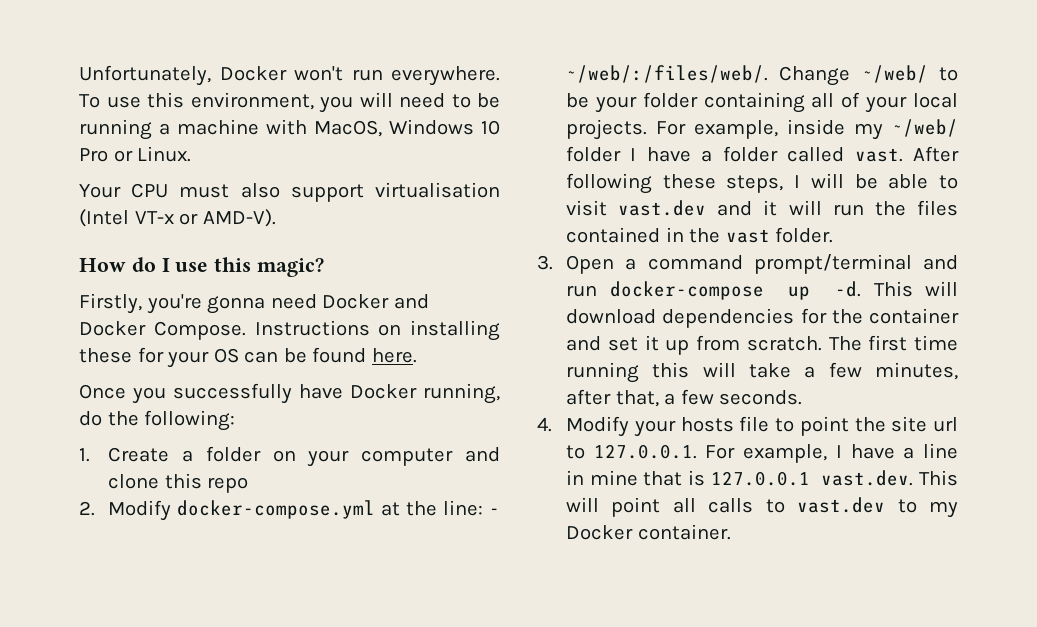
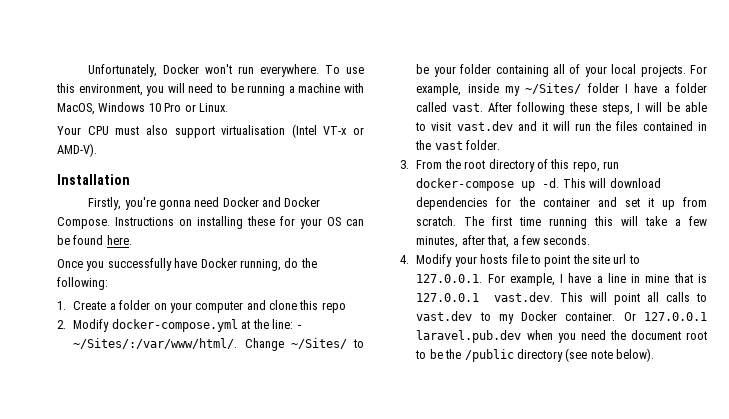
[79,257,325,277] How do I use this magic? -> [57,174,130,185] Installation
[566,65,928,86] ~/web/:/files/web/. Change ~/web/ -> [73,338,347,351] ~/Sites/:/var/www/html/. Change ~/Sites/
[892,119,958,137] ~/web/ -> [525,83,582,94] ~/Sites/
[566,254,958,274] Open a command prompt/terminal and -> [416,159,600,172] From the root directory of this repo,
(731, 532) none -> [623,312,707,321] [416,330,707,343] [415,348,655,362] Or 127.0.0.1 laravel.pub.dev when you need the document root to be the /public directory (see note below).

